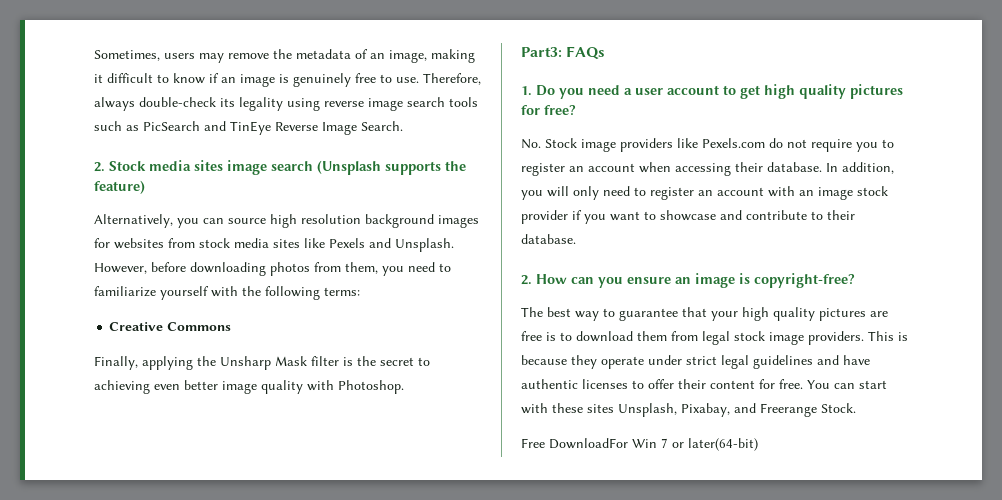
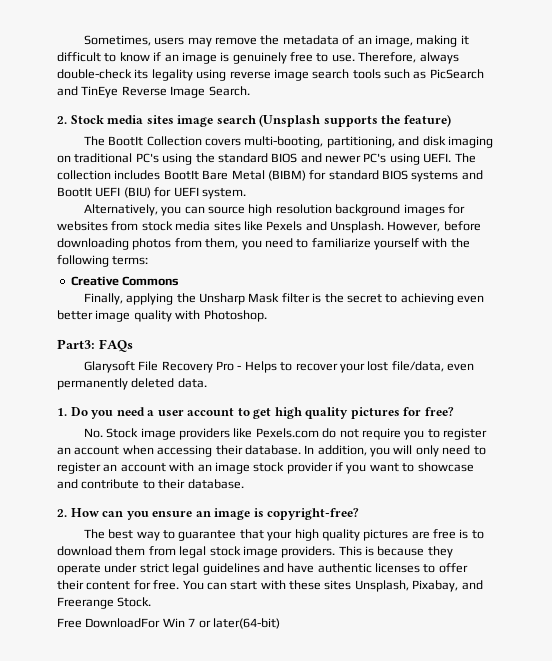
(145, 187) none -> [83,136,493,148] [57,153,476,165] [57,170,483,182] [57,187,246,199] // The BootIt Collection covers multi-booting, partitioning, and disk imaging on traditional PC's using the standard BIOS and newer PC's using UEFI. The collection includes BootIt Bare Metal (BIBM) for standard BIOS systems and BootIt UEFI (BIU) for UEFI system.
(606, 53) none -> [83,361,475,373] [57,378,207,390] // Glarysoft File Recovery Pro - Helps to recover your lost file/data, even permanently deleted data.

